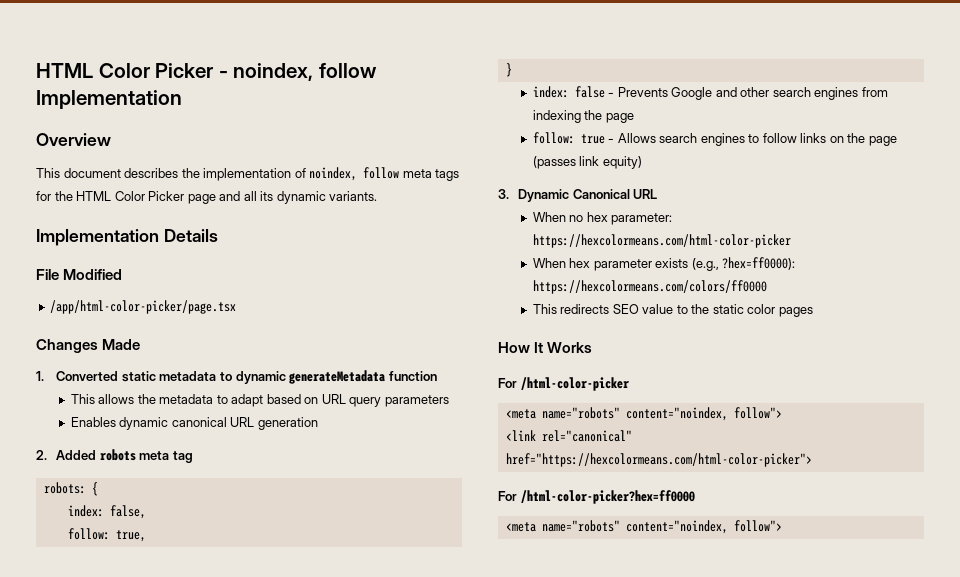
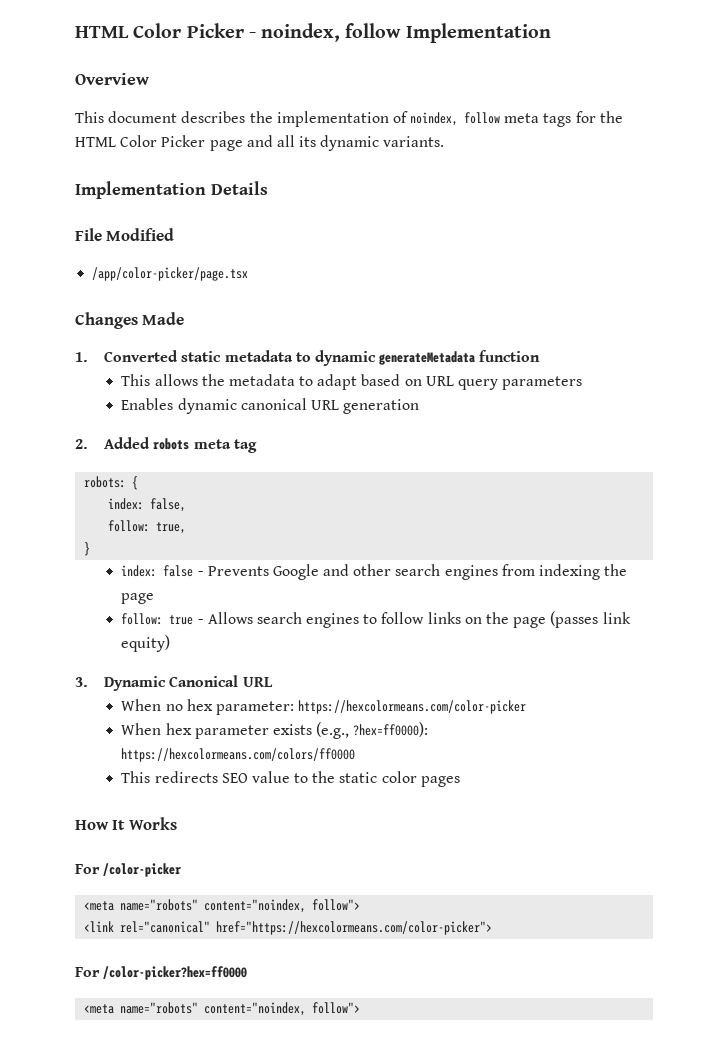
[50,300,237,314] /app/html-color-picker/page.tsx -> [92,267,249,281] /app/color-picker/page.tsx
[532,234,791,248] https://hexcolormeans.com/html-color-picker -> [298,700,527,714] https://hexcolormeans.com/color-picker
[520,377,629,391] /html-color-picker -> [103,863,182,877] /color-picker
[505,453,812,467] [498,490,695,504] href="https://hexcolormeans.com/html-color-picker"> // For /html-color-picker?hex=ff0000 -> [216,921,493,935] [75,966,248,980] href="https://hexcolormeans.com/color-picker"> // For /color-picker?hex=ff0000

